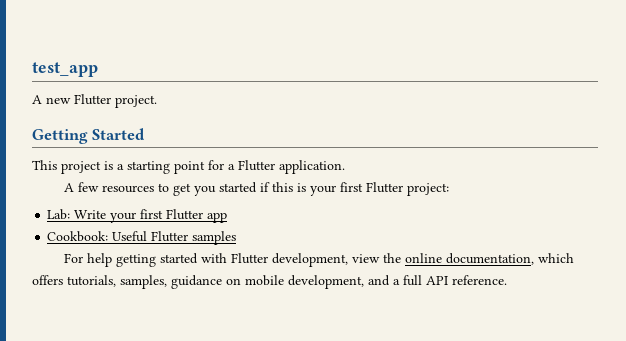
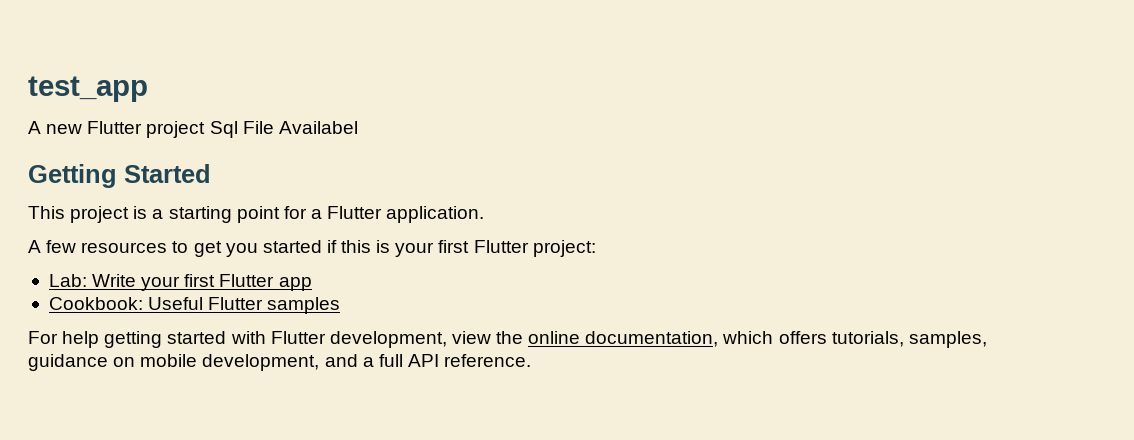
[115,95,157,108] project. -> [146,121,358,138] project Sql File Availabel

